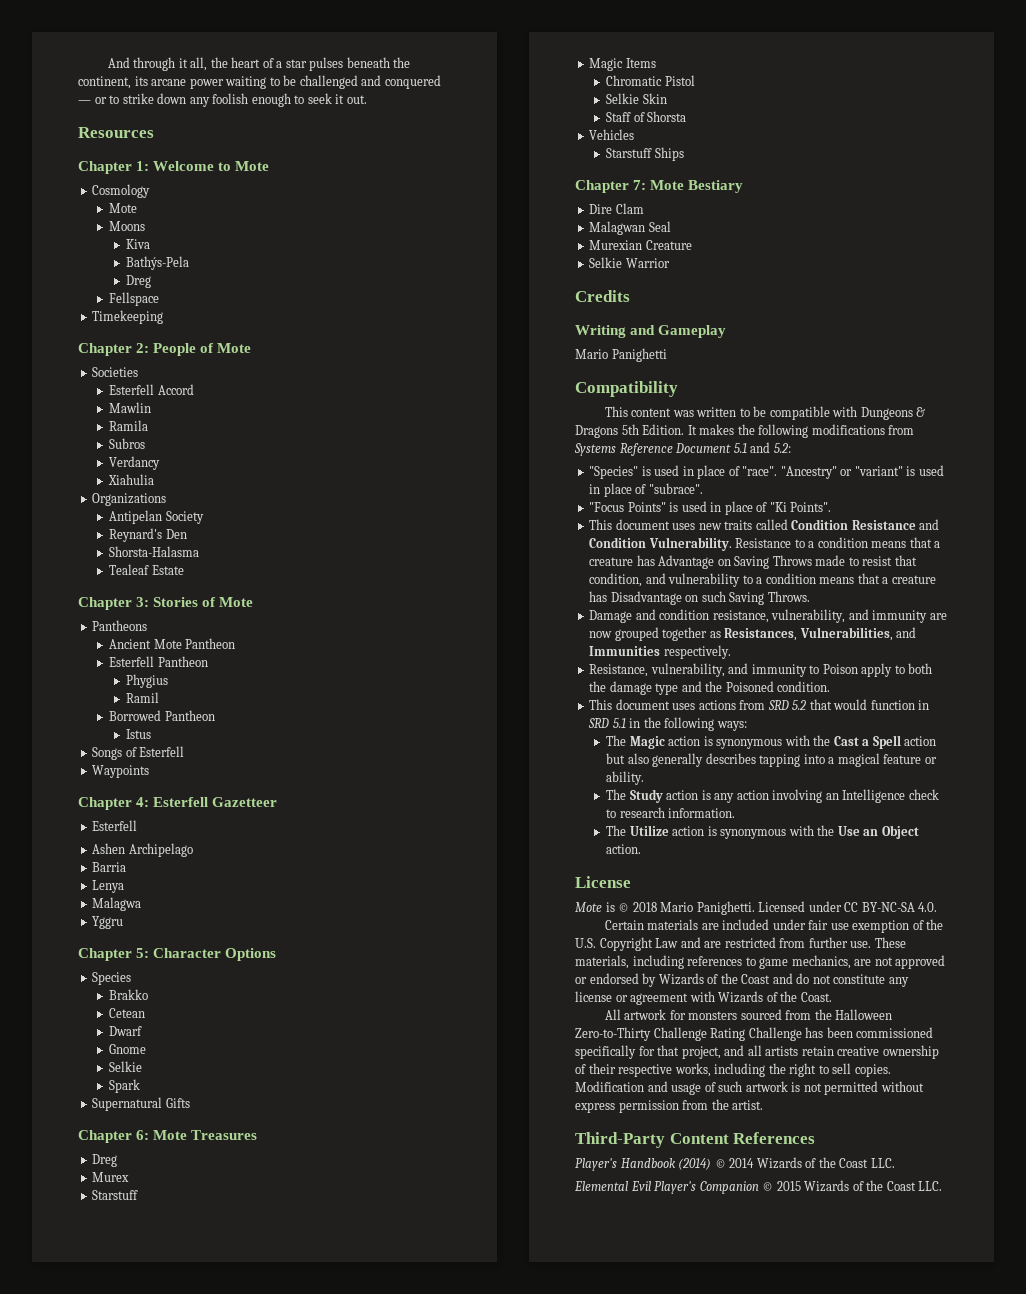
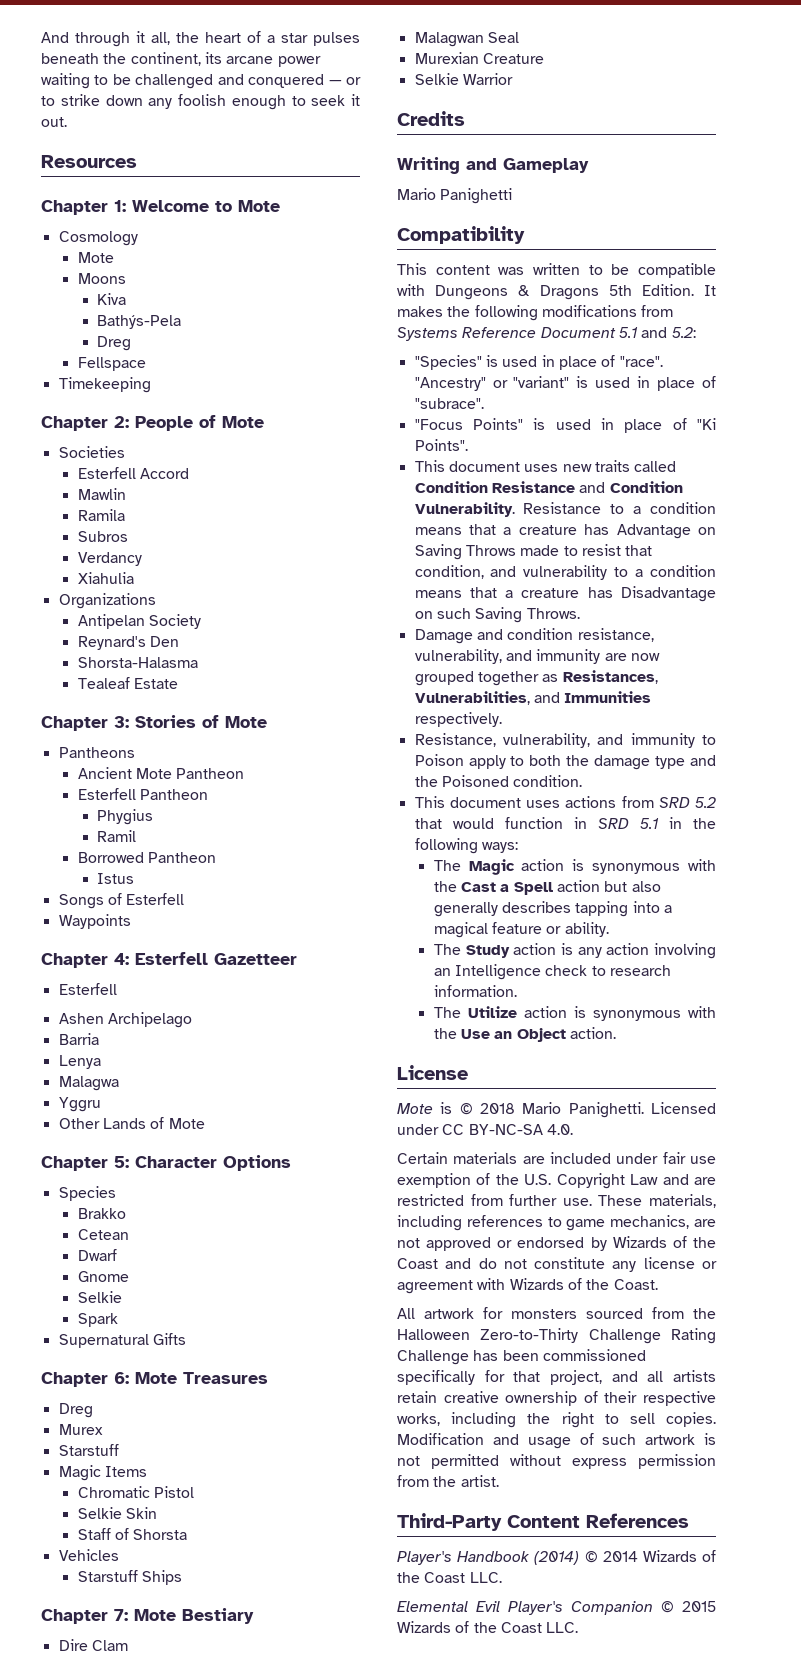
(124, 922) none -> [58,1117,205,1129] // Other Lands of Mote

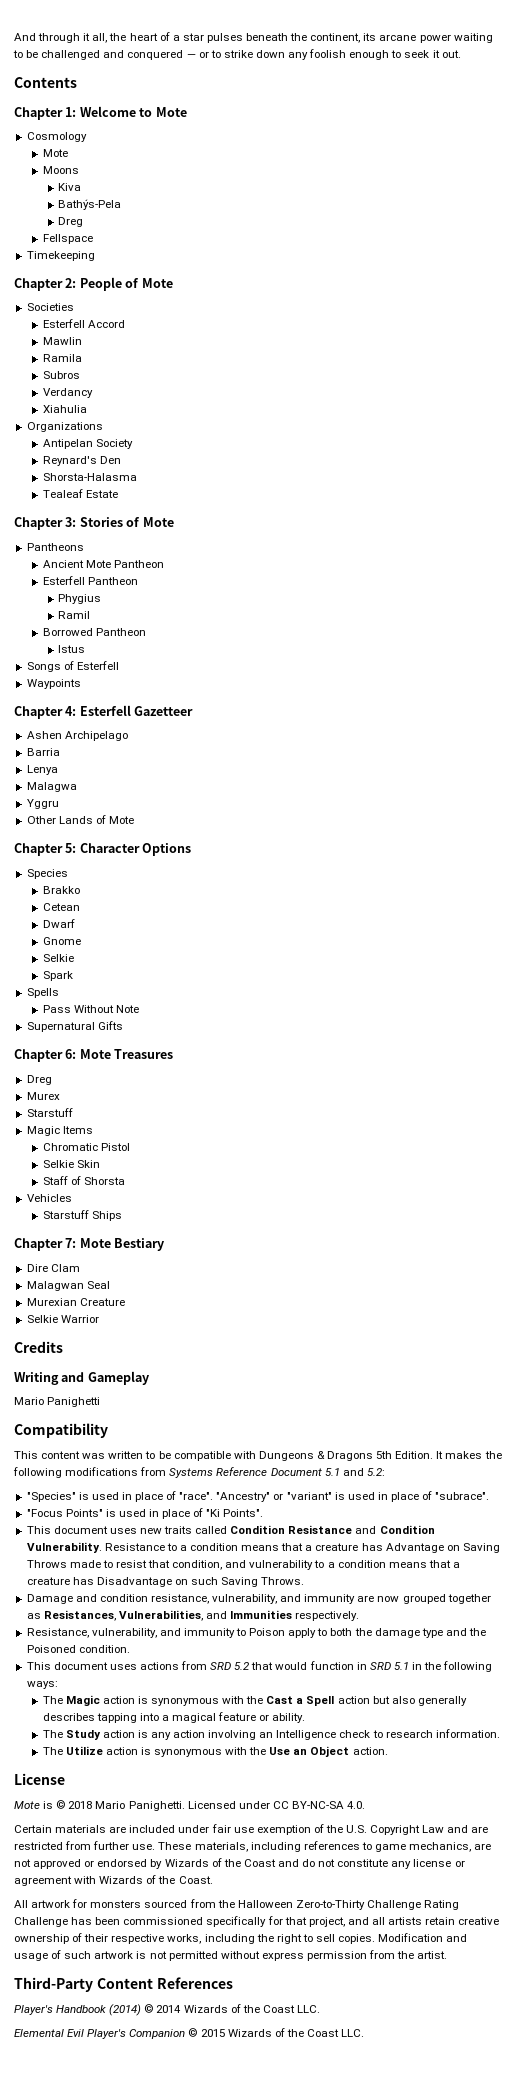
[41,155,137,168] Resources -> [14,77,77,88] Contents
[58,983,117,995] // Esterfell -> (194, 711) none
(118, 1320) none -> [26,988,59,998] [42,1005,139,1013] // Spells // Pass Without Note

